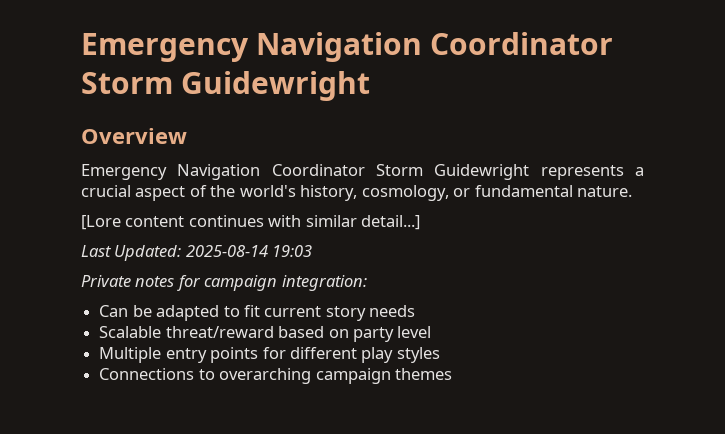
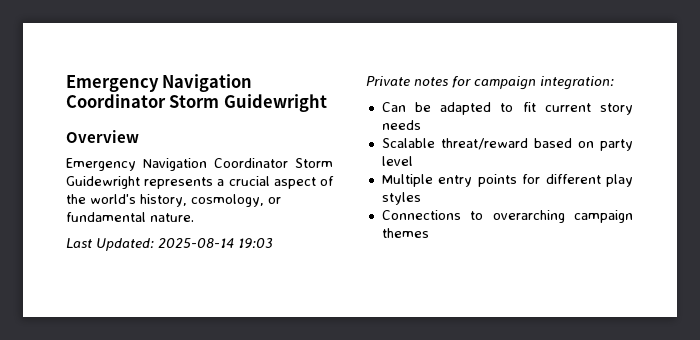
[81,215,421,230] // [Lore content continues with similar detail...] -> (194, 217) none

